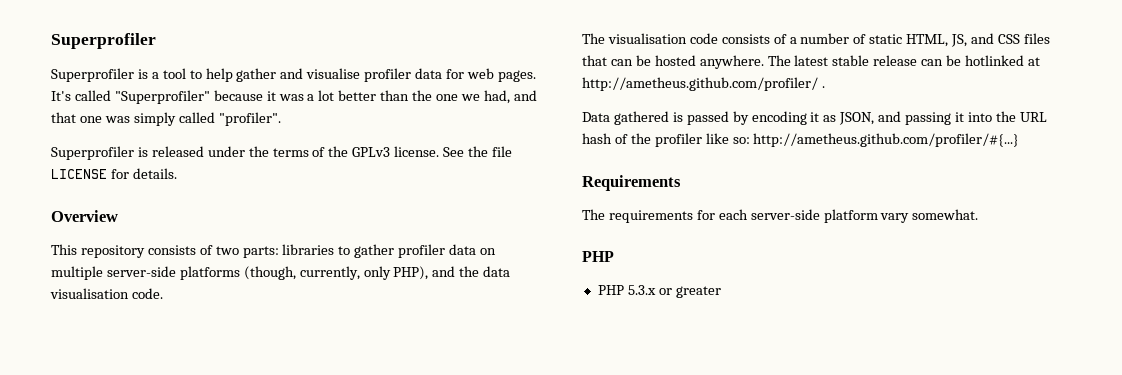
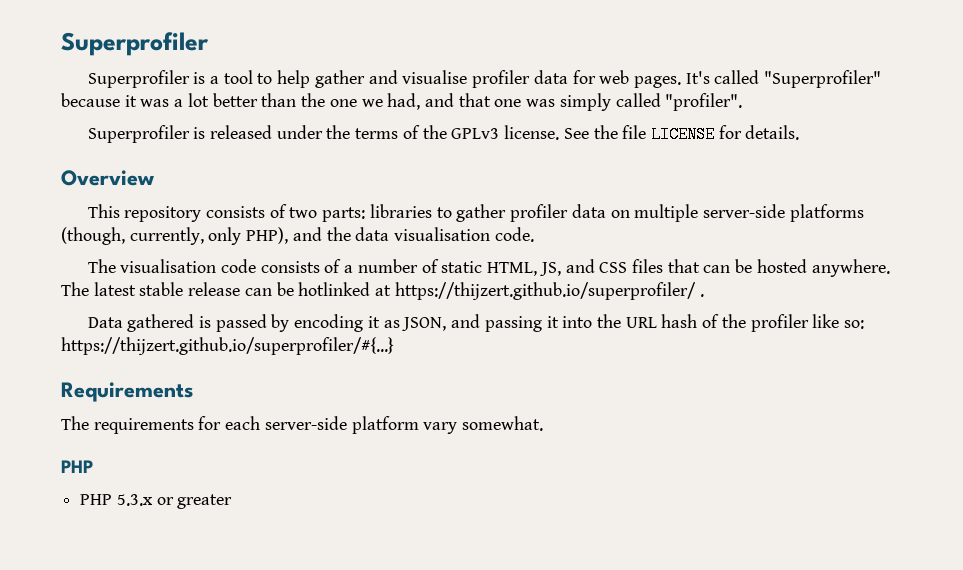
[582,77,818,91] http://ametheus.github.com/profiler/ -> [394,282,696,300] https://thijzert.github.io/superprofiler/
[753,133,1020,147] http://ametheus.github.com/profiler/#{...} -> [61,337,394,355] https://thijzert.github.io/superprofiler/#{...}

